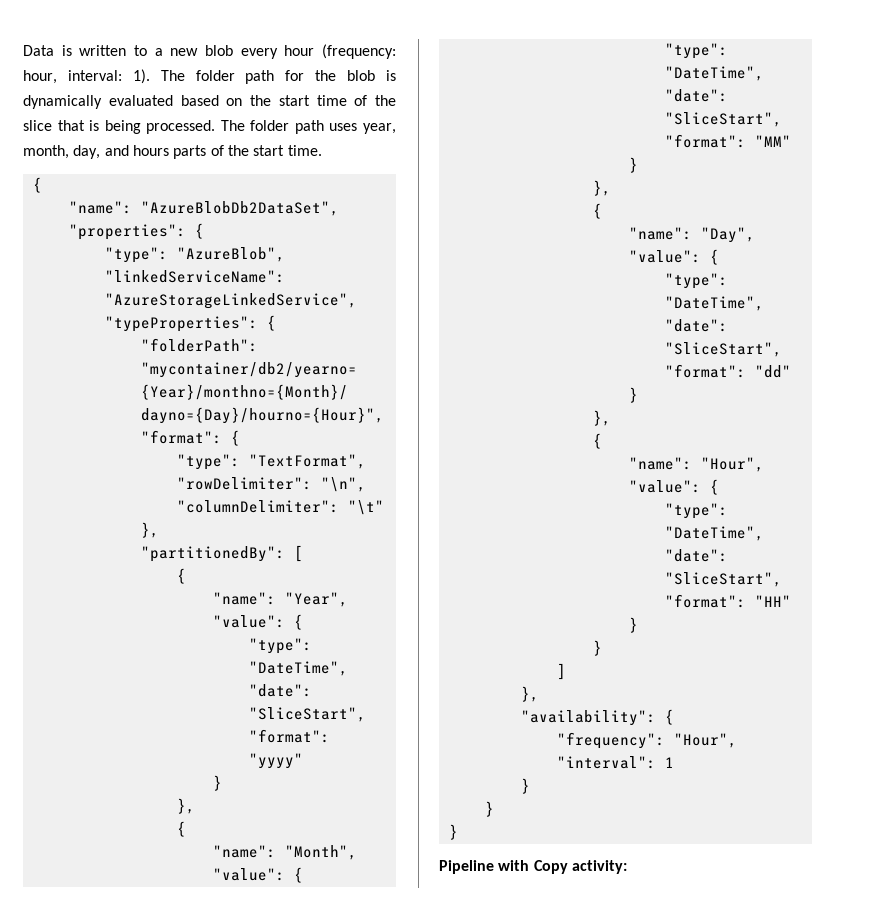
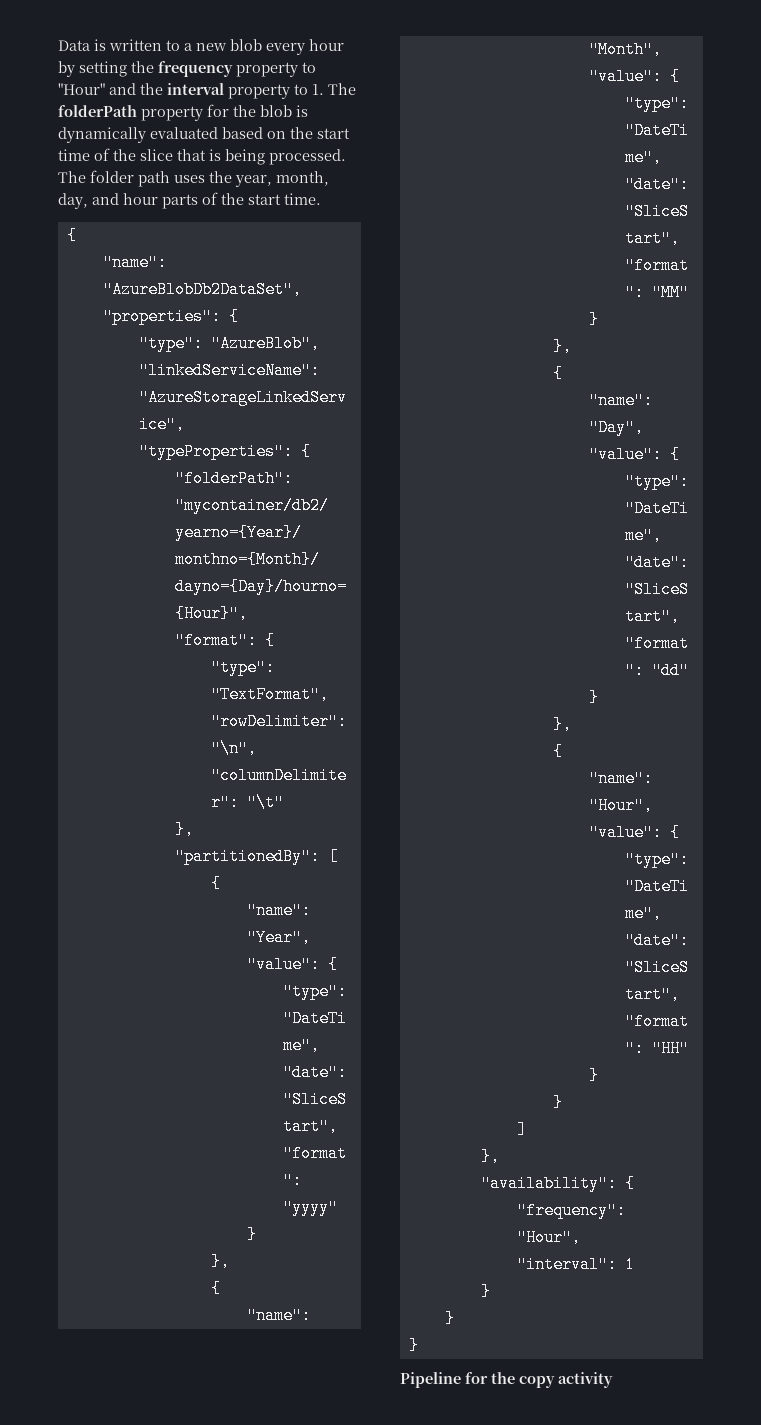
[322,44,396,59] [23,69,275,84] (frequency: hour, interval: 1). The folder path -> [58,61,316,77] [58,83,356,99] [58,105,203,121] by setting the frequency property to "Hour" and the interval property to 1. The folderPath property
(358, 127) none -> [209,171,232,183] the
[132,145,169,156] hours -> [123,193,158,205] hour
[498,860,627,874] with Copy activity: -> [465,1372,613,1388] for the copy activity

